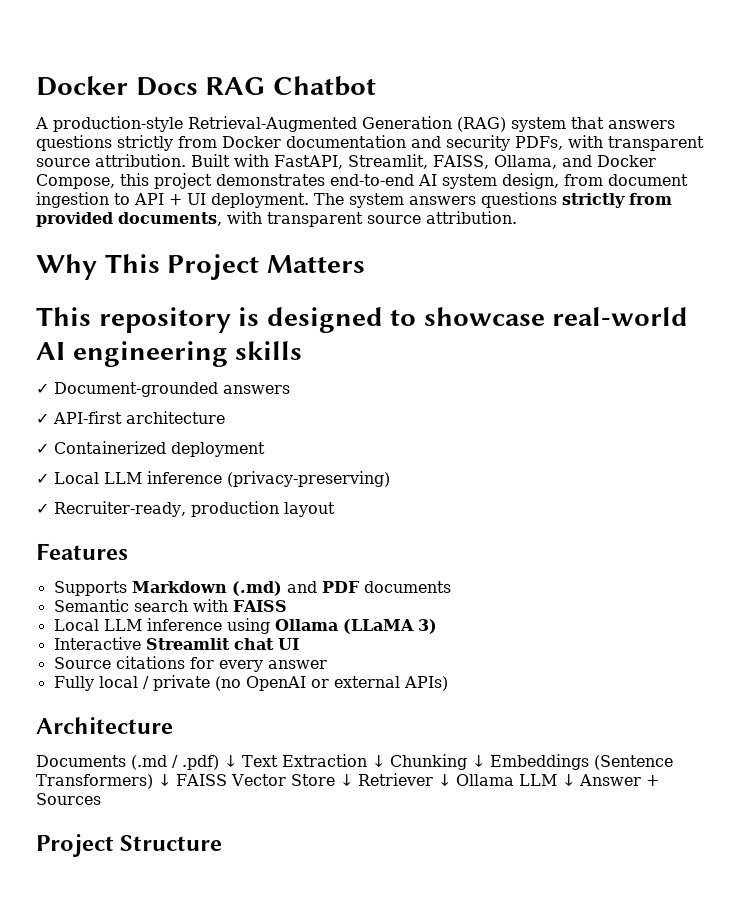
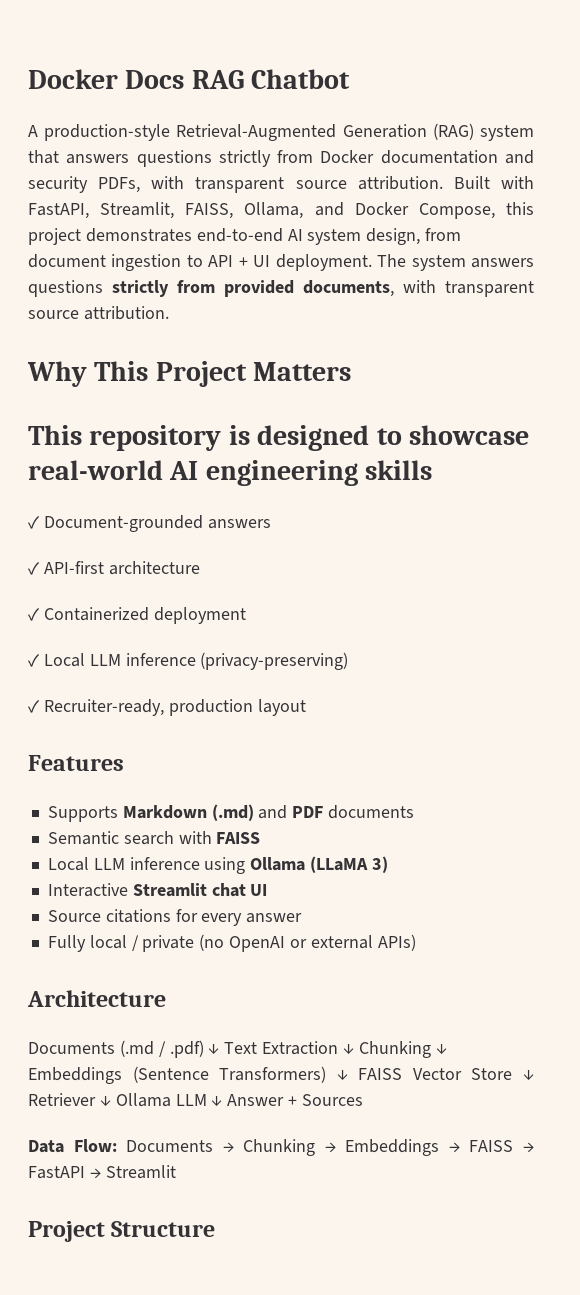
(101, 799) none -> [28,1139,534,1156] [28,1165,176,1179] // Data Flow: Documents → Chunking → Embeddings → FAISS → FastAPI → Streamlit

